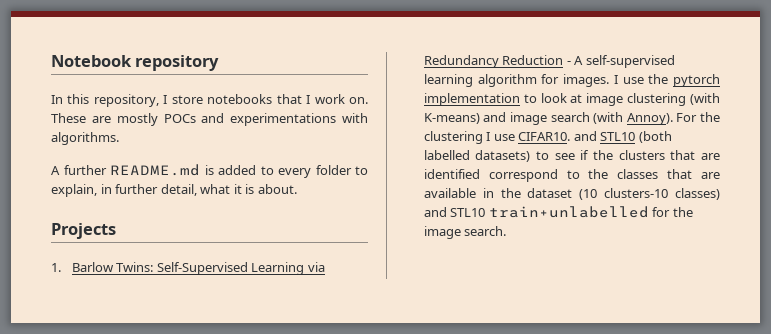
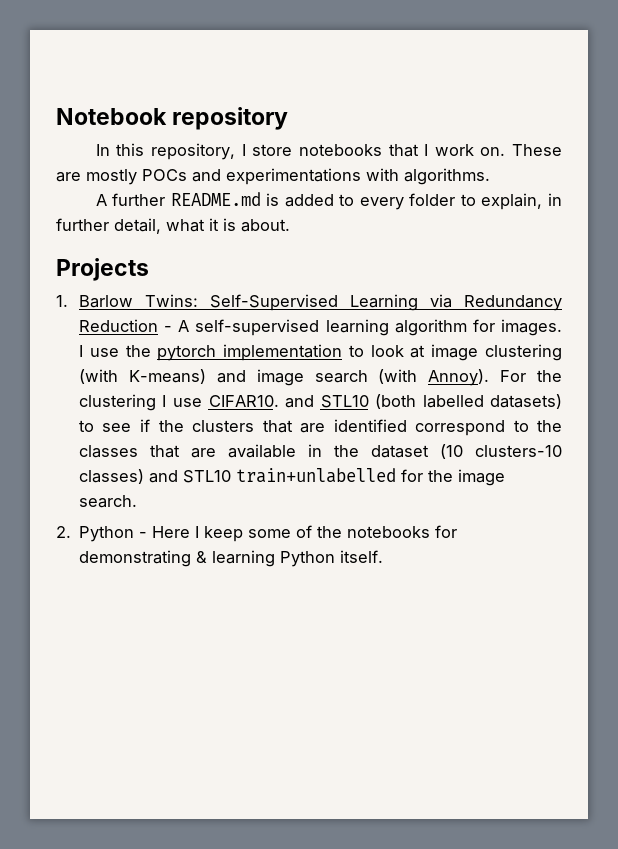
(507, 231) none -> [56,525,458,542] [79,550,384,567] // 2. Python - Here I keep some of the notebooks for demonstrating & learning Python itself.

